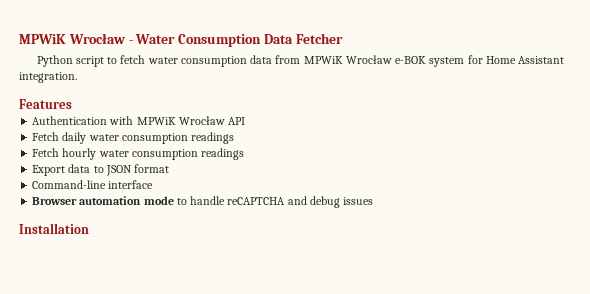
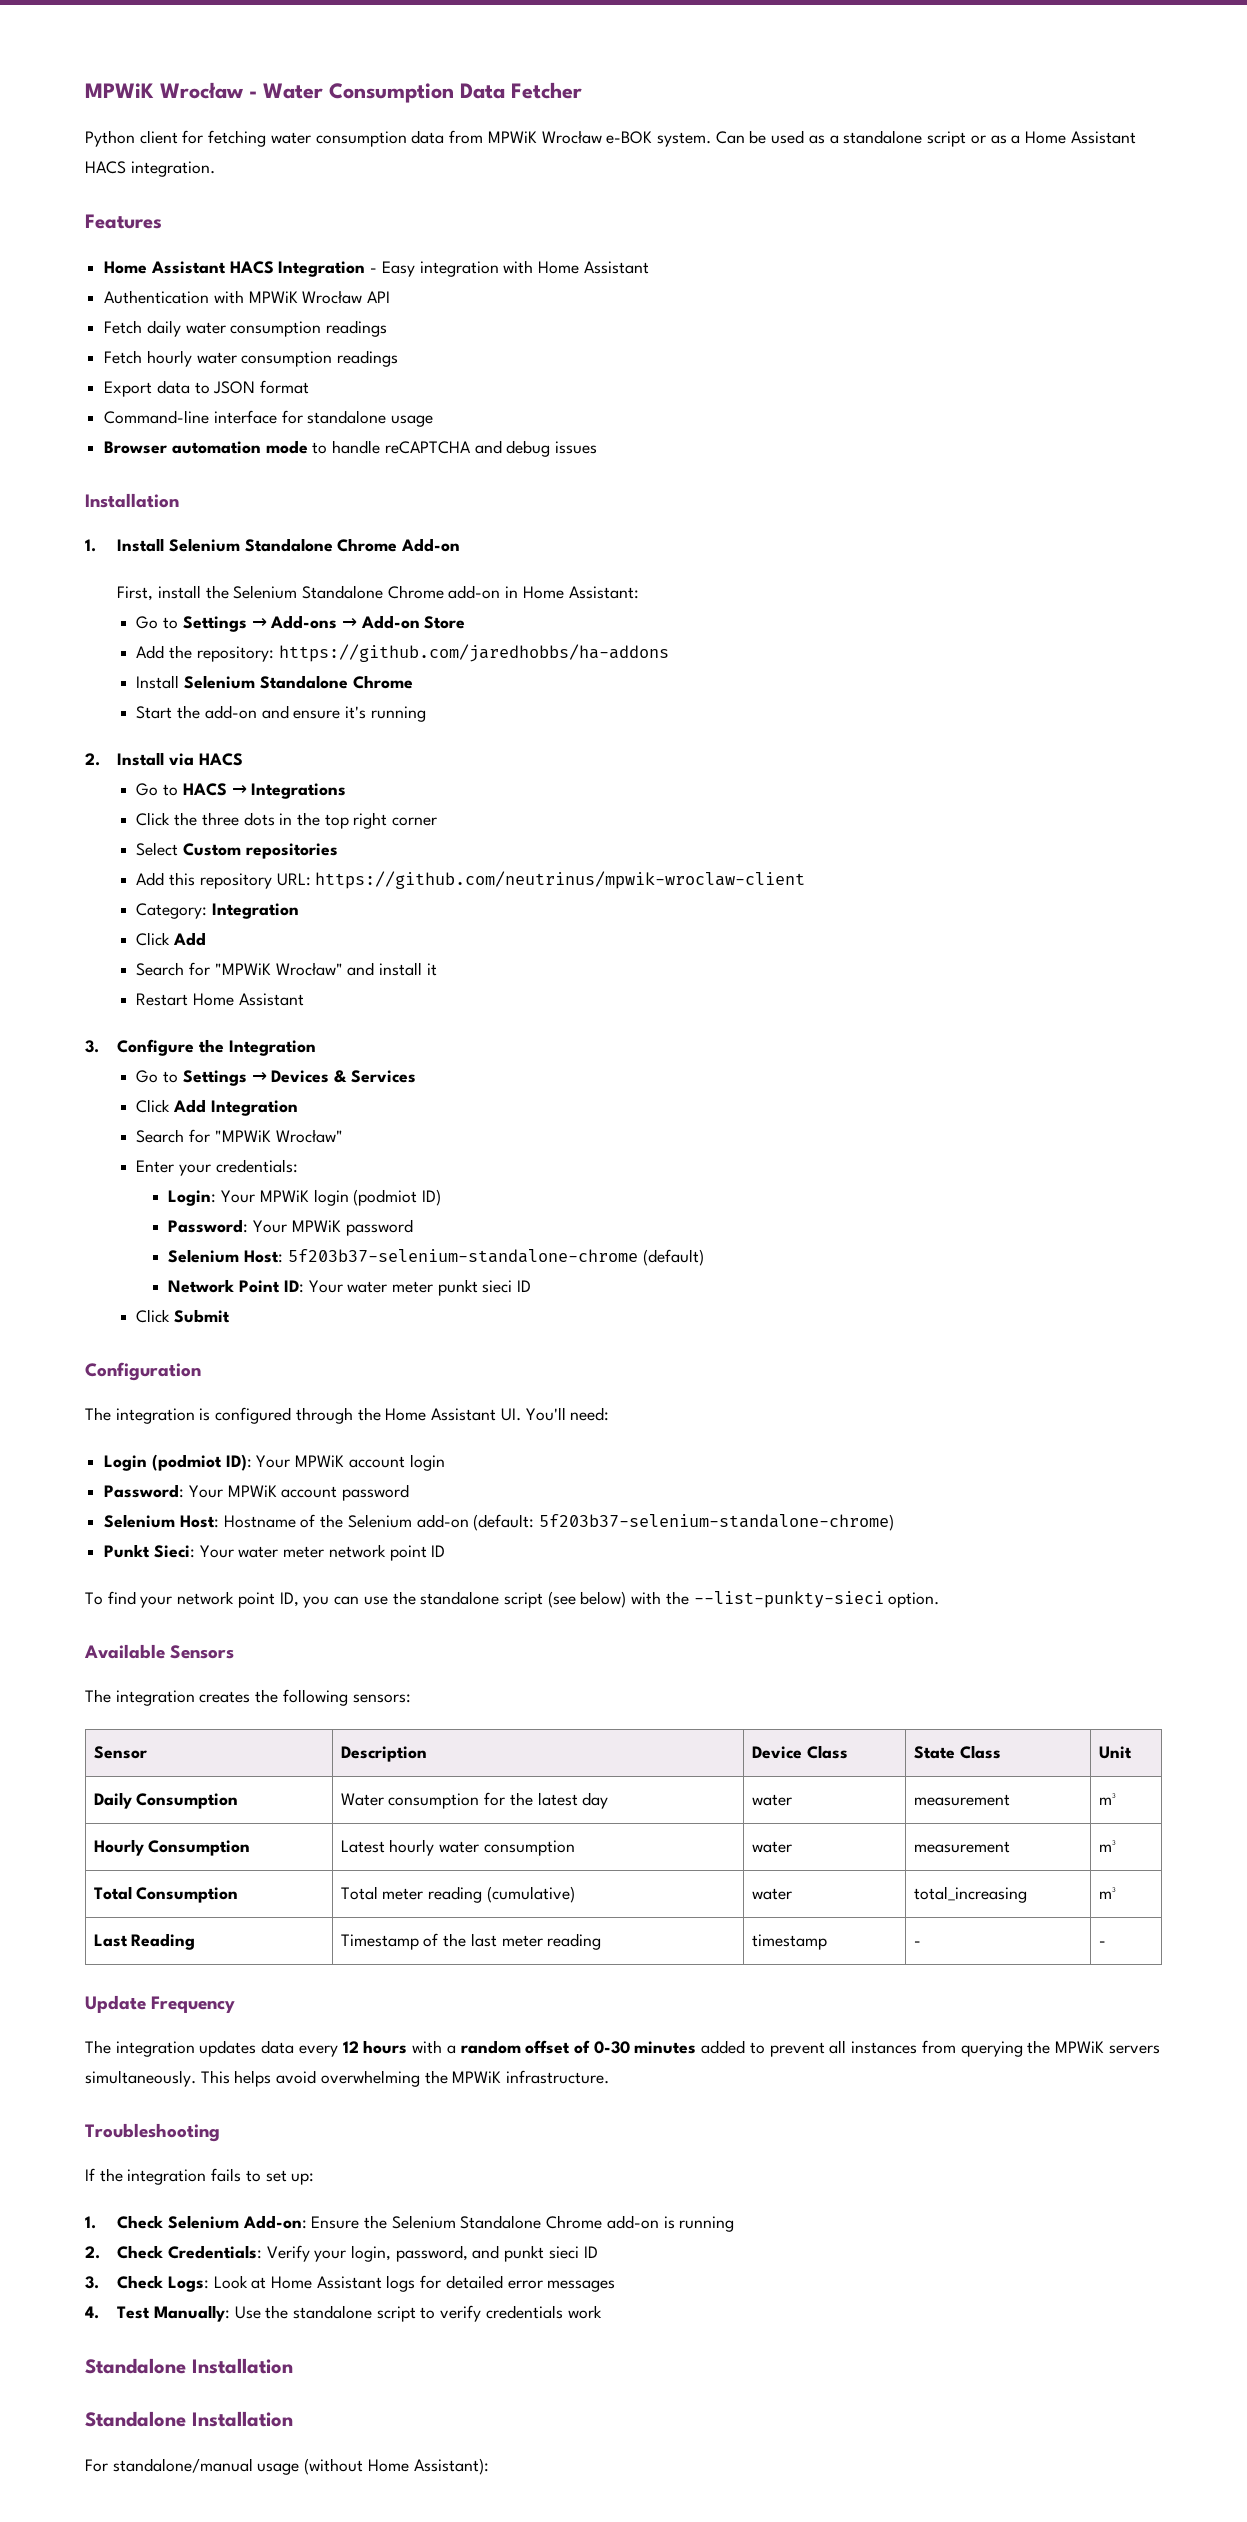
[75,55,146,67] script to fetch -> [139,130,267,147] client for fetching
[429,55,565,67] system for Home Assistant -> [656,130,1136,147] [85,161,126,174] system. Can be used as a standalone script or as a Home Assistant HACS
(72, 104) none -> [104,260,649,277] // Home Assistant HACS Integration - Easy integration with Home Assistant
(154, 184) none -> [281,410,434,427] for standalone usage
(89, 228) none -> [85,538,460,552] [117,585,639,601] [136,615,466,632] [136,644,669,662] [136,675,413,689] [136,705,426,722] [85,752,243,766] [136,783,347,799] [136,812,438,829] [136,842,338,859] [136,871,806,889] [136,903,300,919] [136,932,207,946] [136,962,437,976] [136,993,304,1006] [85,1039,316,1056] [136,1070,416,1086] [136,1099,298,1116] [136,1129,343,1143] [136,1159,298,1176] [168,1189,442,1206] [168,1219,413,1236] [168,1249,704,1266] [168,1279,532,1296] [136,1309,231,1323] [85,1362,201,1381] [85,1407,610,1424] [104,1454,445,1471] [104,1484,410,1501] [104,1514,895,1531] [104,1544,446,1561] [85,1591,940,1608] [84,1644,235,1659] [85,1689,411,1706] [93,1746,147,1759] [340,1746,427,1762] [751,1745,848,1759] [913,1745,1001,1759] [1098,1746,1132,1759] [93,1792,239,1809] [340,1792,609,1809] [751,1794,792,1806] [913,1794,1010,1806] [1098,1793,1116,1805] [93,1839,251,1856] [340,1839,575,1856] [751,1841,792,1853] [913,1841,1010,1853] [1098,1840,1116,1852] [93,1886,239,1903] [340,1886,575,1903] [751,1888,792,1900] [913,1886,1027,1903] [1098,1887,1116,1899] [93,1933,196,1950] [340,1933,602,1950] [751,1934,827,1950] [913,1941,921,1946] [1098,1941,1106,1946] [85,1995,236,2013] [85,2040,1160,2057] [85,2070,610,2087] [85,2123,220,2142] [85,2168,315,2185] [85,2215,735,2232] [85,2245,598,2262] [85,2275,616,2292] [85,2305,602,2322] [85,2358,293,2374] [85,2411,293,2427] [85,2458,489,2475] // 1. Install Selenium Standalone Chrome Add-on // First, install the Selenium Standalone Chrome add-on in Home Assistant: // Go to Settings → Add-ons → Add-on Store // Add the repository: https://github.com/jaredhobbs/ha-addons // Install Selenium Standalone Chrome // Start the add-on and ensure it's running // 2. Install via HACS // Go to HACS → Integrations // Click the three dots in the top right corner // Select Custom repositories // Add this repository URL: https://github.com/neutrinus/mpwik-wroclaw-client // Category: Integration // Click Add // Search for "MPWiK Wrocław" and install it // Restart Home Assistant // 3. Configure the Integration // Go to Settings → Devices & Services // Click Add Integration // Search for "MPWiK Wrocław" // Enter your credentials: // Login: Your MPWiK login (podmiot ID) // Password: Your MPWiK password // Selenium Host: 5f203b37-selenium-standalone-chrome (default) // Network Point ID: Your water meter punkt sieci ID // Click Submit // Configuration // The integration is configured through the Home Assistant UI. You'll need: // Login (podmiot ID): Your MPWiK account login // Password: Your MPWiK account password // Selenium Host: Hostname of the Selenium add-on (default: 5f203b37-selenium-standalone-chrome) // Punkt Sieci: Your water meter network point ID // To find your network point ID, you can use the standalone script (see below) with the --list-punkty-sieci option. // Available Sensors // The integration creates the following sensors: // Sensor | Description | Device Class | State Class | Unit // Daily Consumption | Water consumption for the latest day | water | measurement | m³ // Hourly Consumption | Latest hourly water consumption | water | measurement | m³ // Total Consumption | Total meter reading (cumulative) | water | total_increasing | m³ // Last Reading | Timestamp of the last meter reading | timestamp | - | - // Update Frequency // The integration updates data every 12 hours with a random offset of 0-30 minutes added to prevent all instances from querying the MPWiK servers simultaneously. This helps avoid overwhelming the MPWiK infrastructure. // Troubleshooting // If the integration fails to set up: // 1. Check Selenium Add-on: Ensure the Selenium Standalone Chrome add-on is running // 2. Check Credentials: Verify your login, password, and punkt sieci ID // 3. Check Logs: Look at Home Assistant logs for detailed error messages // 4. Test Manually: Use the standalone script to verify credentials work // Standalone Installation // Standalone Installation // For standalone/manual usage (without Home Assistant):

